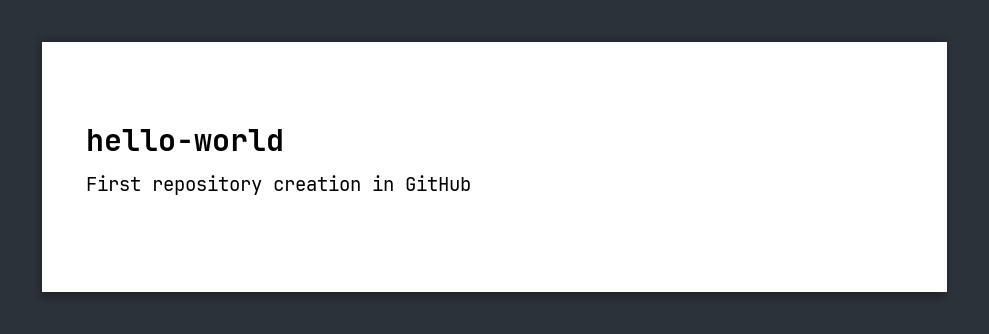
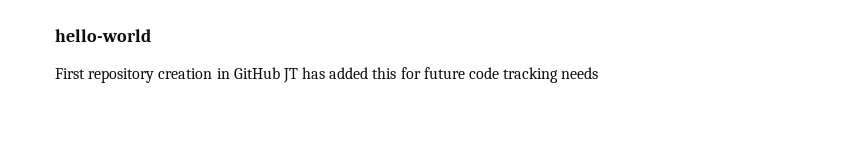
(471, 183) none -> [282,67,599,83] JT has added this for future code tracking needs

